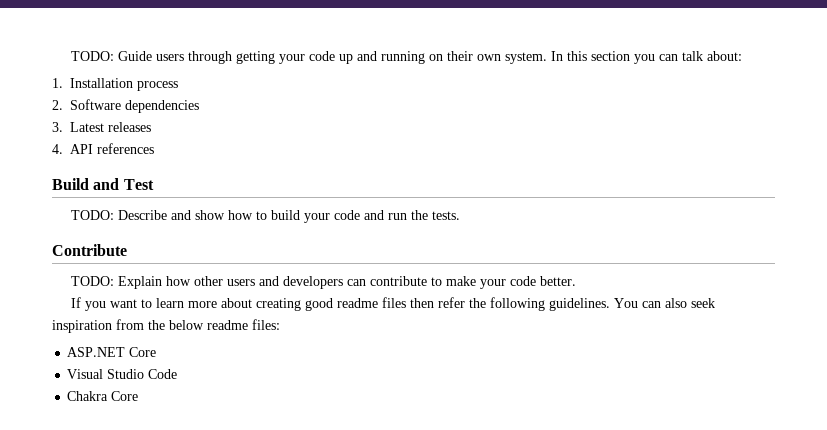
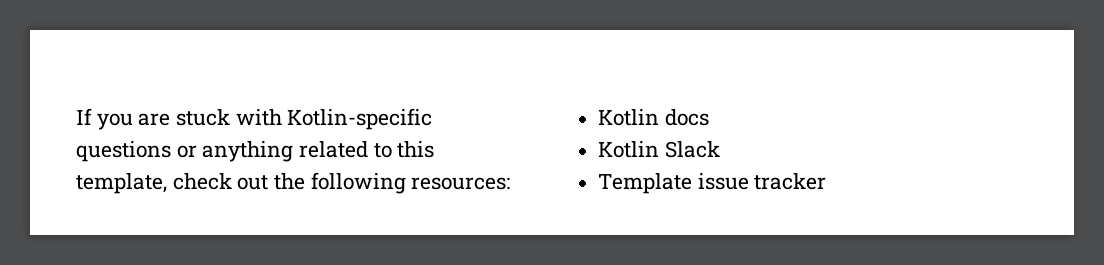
[70,51,742,64] [52,78,178,91] [52,99,199,113] [52,122,151,132] [52,143,154,154] [52,178,154,190] [70,210,460,223] [52,244,127,256] [70,276,576,289] [70,297,715,311] [52,319,280,333] [67,347,157,357] [67,369,178,379] [67,391,139,401] TODO: Guide users through getting your code up and running on their own system. In this section you can talk about: // 1. Installation process // 2. Software dependencies // 3. Latest releases // 4. API references // Build and Test // TODO: Describe and show how to build your code and run the tests. // Contribute // TODO: Explain how other users and developers can contribute to make your code better. // If you want to learn more about creating good readme files then refer the following guidelines. You can also seek inspiration from the below readme files: // ASP.NET Core // Visual Studio Code // Chakra Core -> [76,108,433,130] [76,141,435,162] [76,172,511,194] [598,109,709,126] [598,141,720,158] [598,173,827,194] If you are stuck with Kotlin-specific questions or anything related to this template, check out the following resources: // Kotlin docs // Kotlin Slack // Template issue tracker

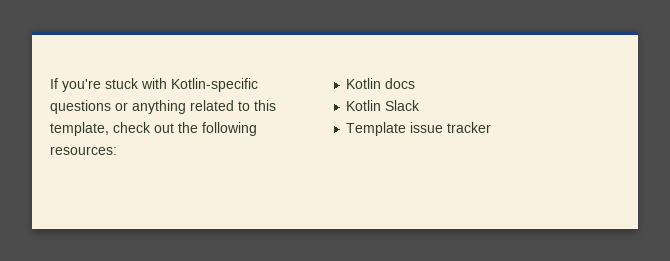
[96,113,171,130] you are -> [62,79,101,92] you're

